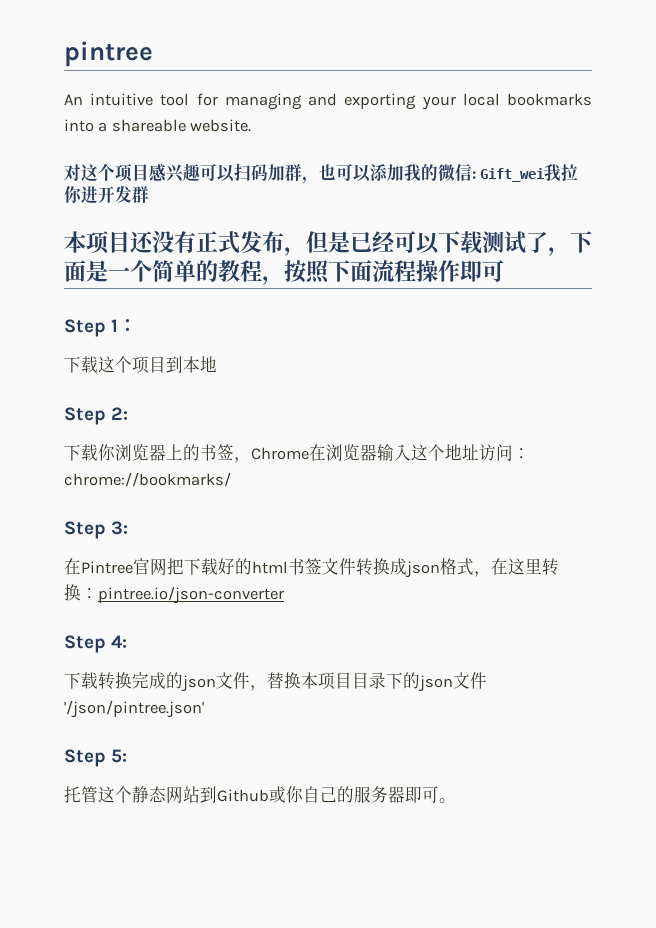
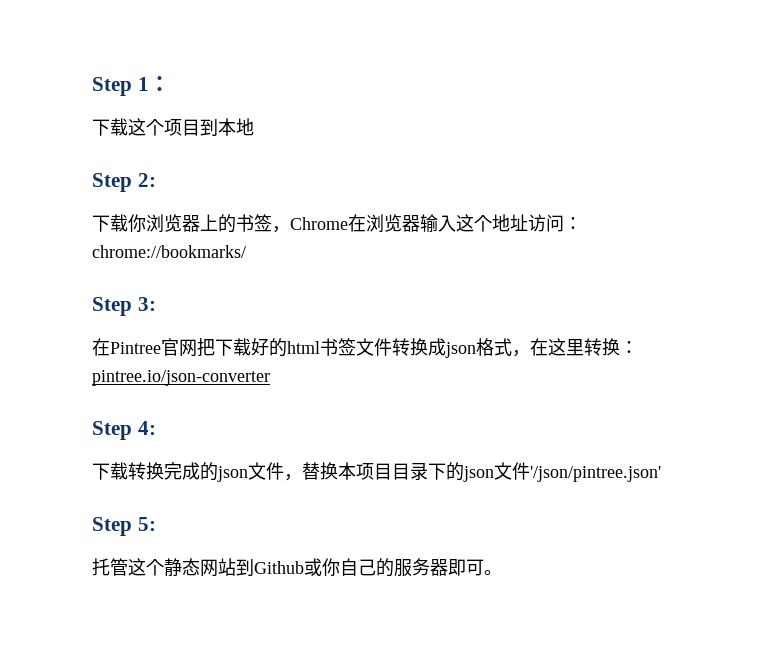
[64,41,153,67] [64,93,592,110] [64,119,252,132] [64,163,579,184] [64,186,149,203] [64,231,593,256] [64,260,504,285] pintree // An intuitive tool for managing and exporting your local bookmarks into a shareable website. // 对这个项目感兴趣可以扫码加群，也可以添加我的微信: Gift_wei我拉你进开发群 // 本项目还没有正式发布，但是已经可以下载测试了，下面是一个简单的教程，按照下面流程操作即可 // -> (92, 86) none

